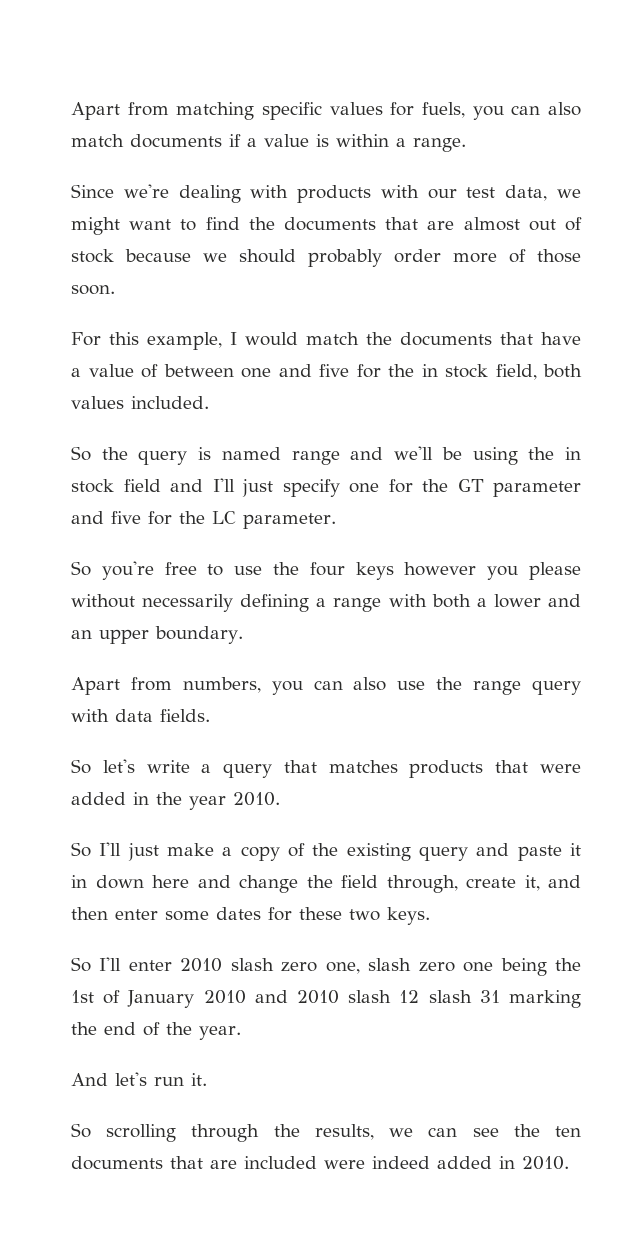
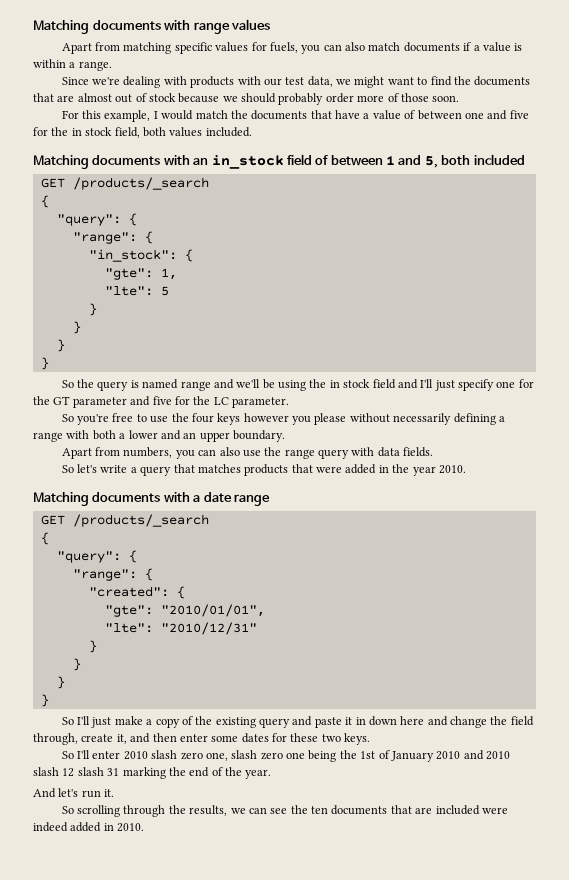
(71, 111) none -> [33,19,271,34] Matching documents with range values //
(209, 402) none -> [33,154,525,169] [40,177,209,190] [40,195,49,208] [56,213,137,226] [72,231,153,244] [88,249,193,262] [104,268,177,280] [104,286,169,296] [88,303,97,316] [72,321,81,334] [56,339,65,352] [40,357,49,370] // Matching documents with an in_stock field of between 1 and 5, both included // GET /products/_search // { // "query": { // "range": { // "in_stock": { // "gte": 1, // "lte": 5 // } // } // } // }
(280, 799) none -> [33,492,270,506] [40,514,209,527] [40,532,49,545] [56,550,137,563] [72,568,153,581] [88,586,185,599] [104,604,265,617] [104,622,257,635] [88,640,97,653] [72,658,81,671] [56,676,65,689] [40,694,49,707] // Matching documents with a date range // GET /products/_search // { // "query": { // "range": { // "created": { // "gte": "2010/01/01", // "lte": "2010/12/31" // } // } // } // }

